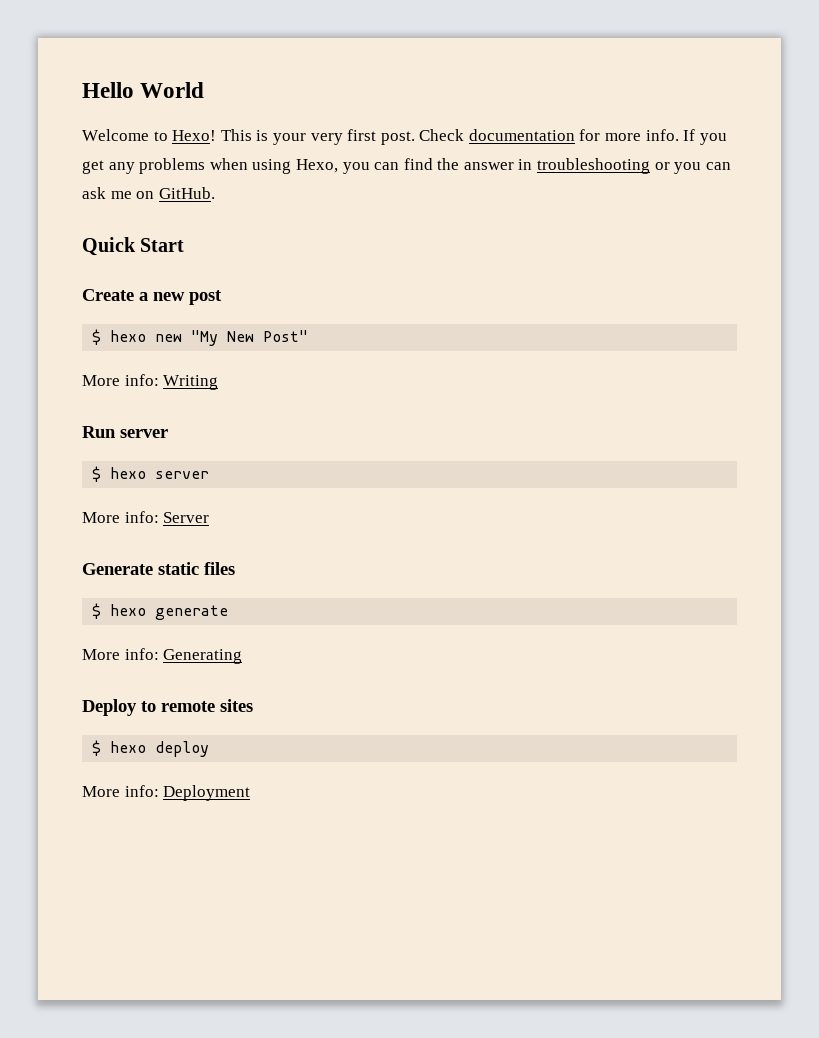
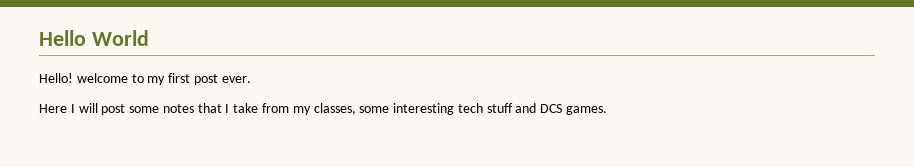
[82,129,727,145] [82,158,731,174] [82,187,215,199] [82,237,185,256] [82,289,222,305] [92,329,309,346] [82,374,219,390] [82,426,168,438] [92,466,210,482] [82,511,210,523] [82,562,235,575] [92,603,229,620] [82,648,243,664] [82,699,253,716] [92,740,210,757] [82,785,251,801] Welcome to Hexo! This is your very first post. Check documentation for more info. If you get any problems when using Hexo, you can find the answer in troubleshooting or you can ask me on GitHub. // Quick Start // Create a new post // $ hexo new "My New Post" // More info: Writing // Run server // $ hexo server // More info: Server // Generate static files // $ hexo generate // More info: Generating // Deploy to remote sites // $ hexo deploy // More info: Deployment -> [39,73,251,85] [39,103,608,115] Hello! welcome to my first post ever. // Here I will post some notes that I take from my classes, some interesting tech stuff and DCS games.

